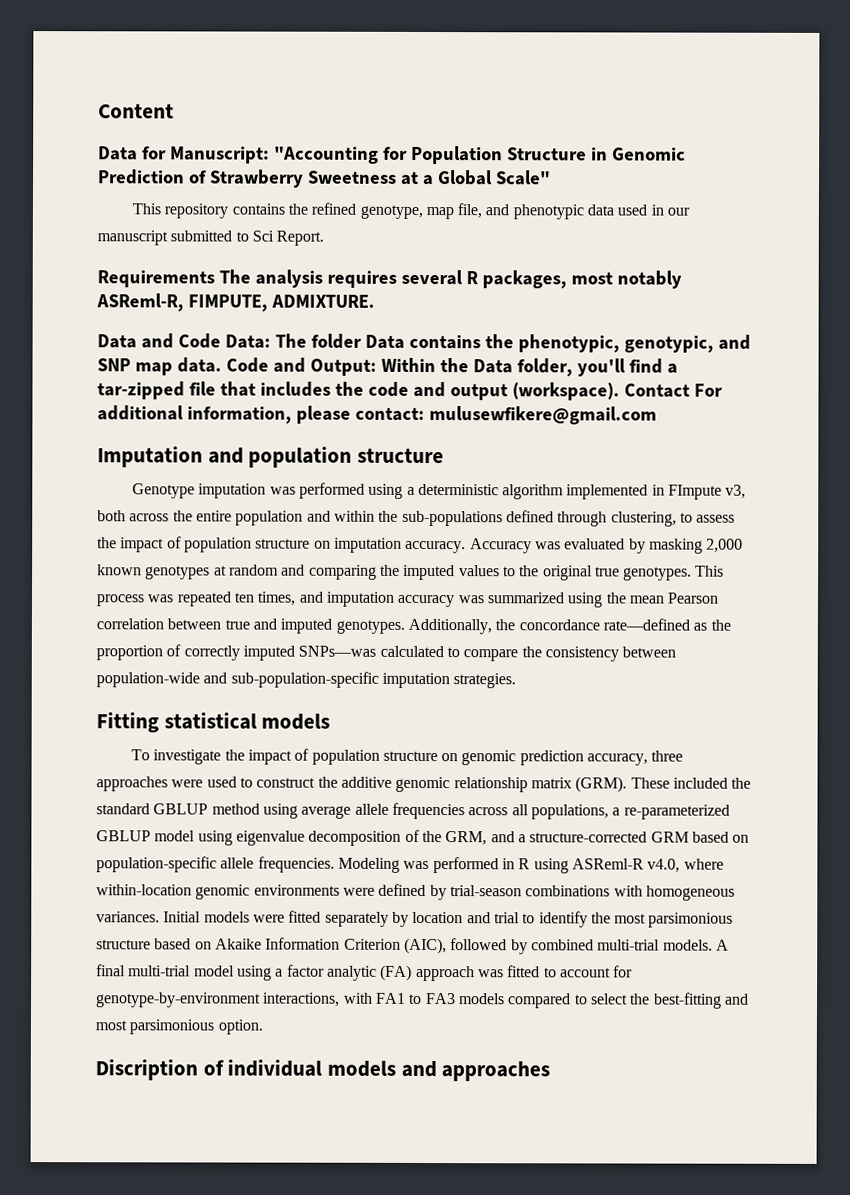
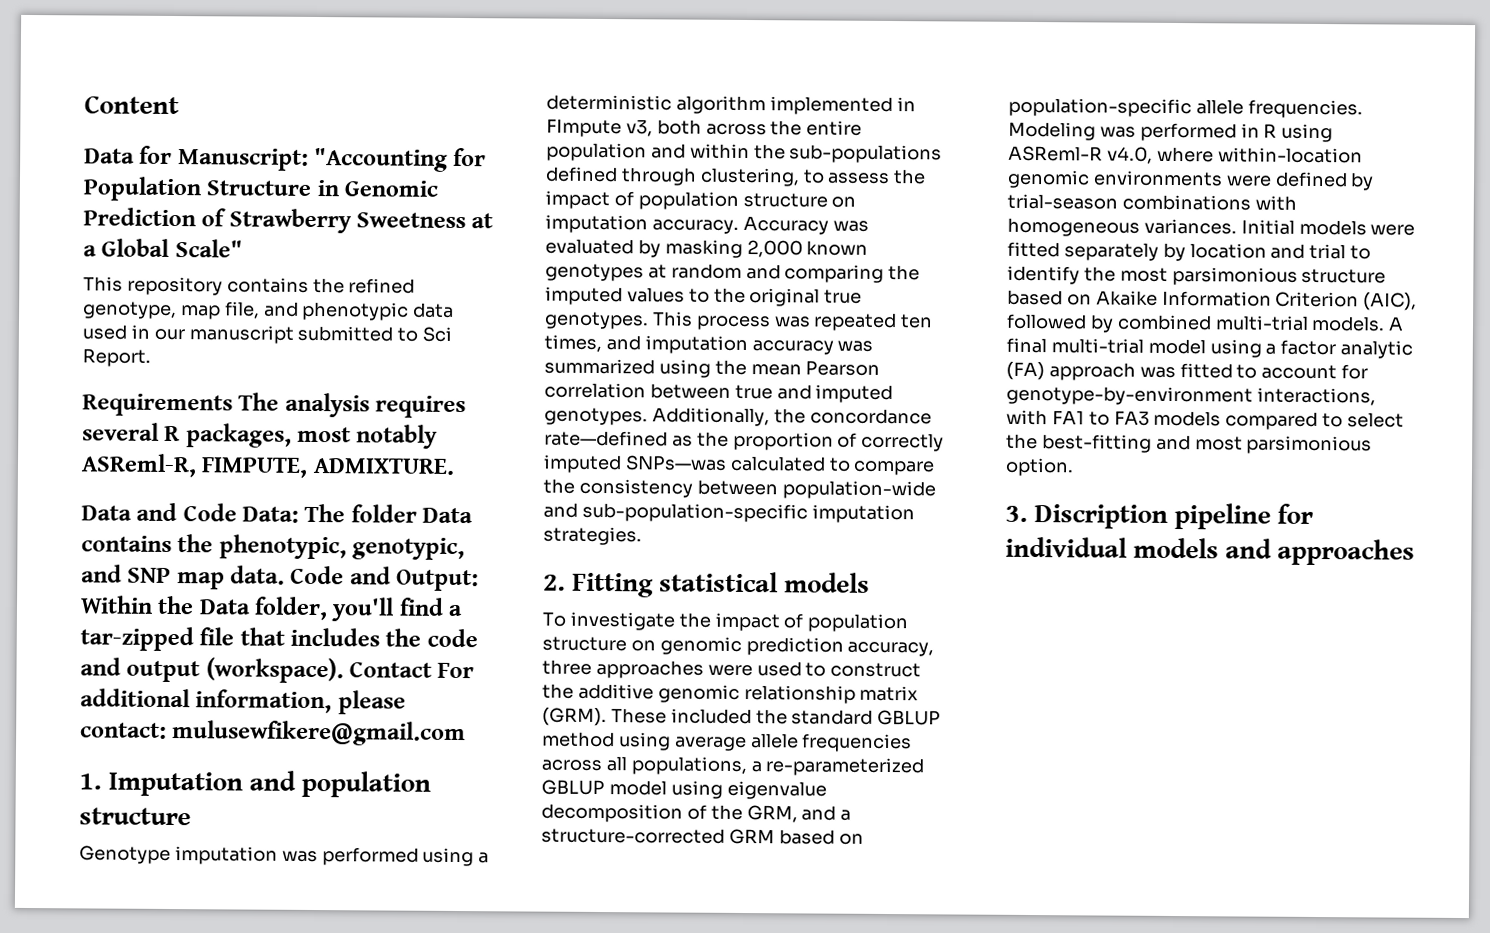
(657, 415) none -> [79,773,102,790] 1.
(517, 681) none -> [543,574,566,591] 2.
[95,1059,224,1081] Discription of -> [1005,503,1315,530] 3. Discription pipeline for

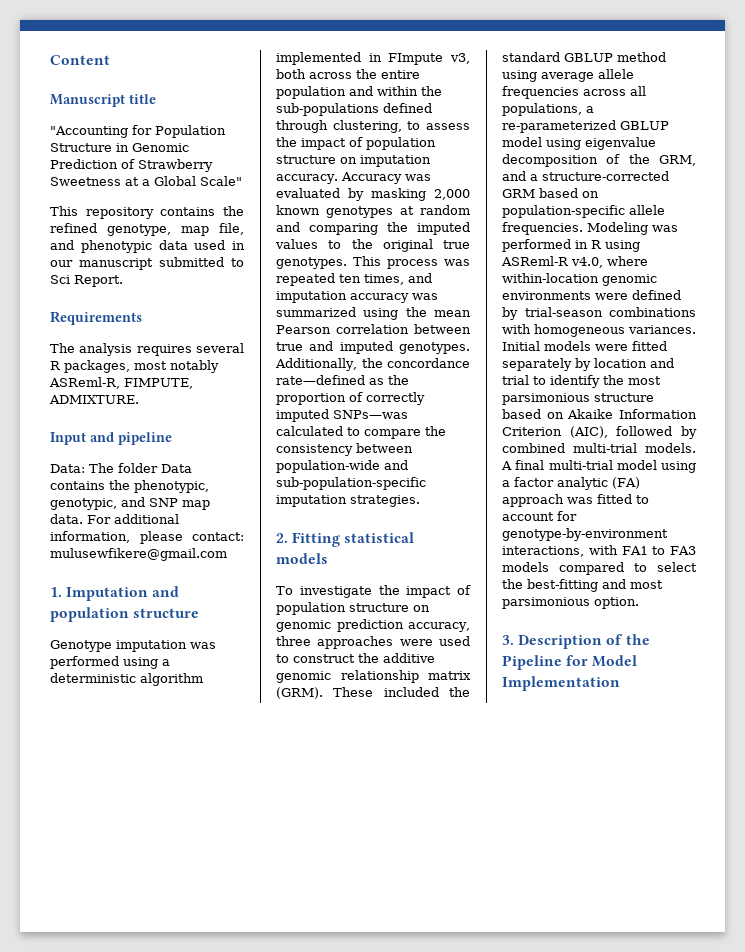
[84,145,309,171] Data for Manuscript: -> [50,94,156,107] Manuscript title //
(233, 405) none -> (142, 318) //
[81,502,237,522] Data and Code -> [50,432,172,445] Input and pipeline //
[290,565,480,592] [80,595,464,622] [80,626,478,652] [80,657,433,684] Code and Output: Within the Data folder, you'll find a tar-zipped file that includes the code and output (workspace). Contact -> (83, 519) none
[1034,503,1315,530] [1005,536,1416,566] Discription pipeline for individual models and approaches -> [518,634,650,649] [502,655,638,670] [502,676,620,691] Description of the Pipeline for Model Implementation

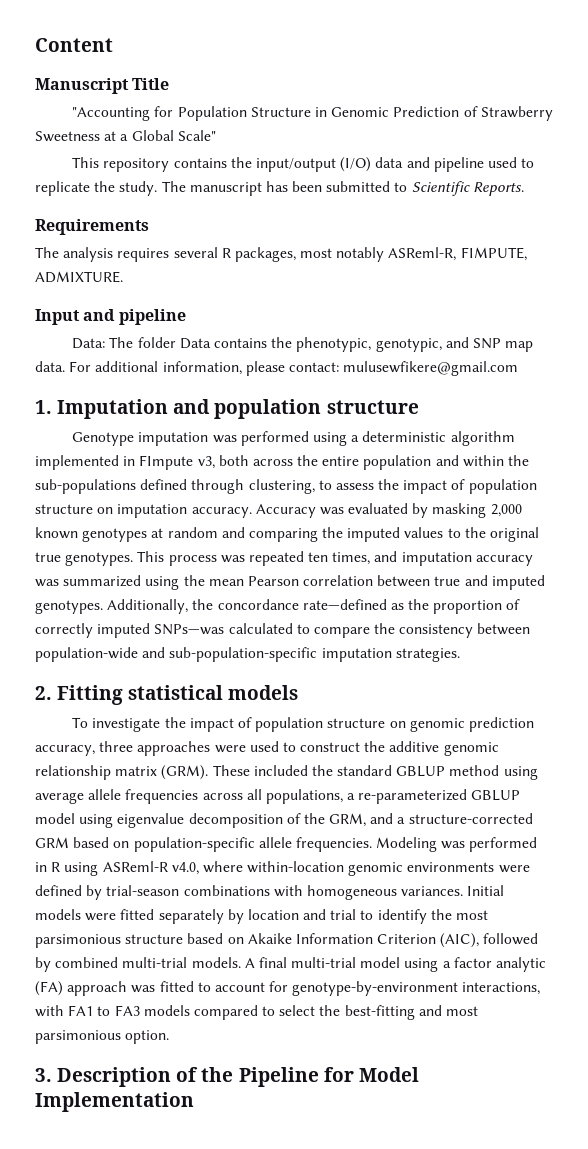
[129,94,156,104] title -> [132,78,170,90] Title
[50,223,244,236] [50,240,245,253] [50,257,244,270] [50,275,123,287] refined genotype, map file, and phenotypic data used in our manuscript submitted to Sci Report. -> [256,157,535,172] [35,181,524,196] input/output (I/O) data and pipeline used to replicate the study. The manuscript has been submitted to Scientific Reports.

